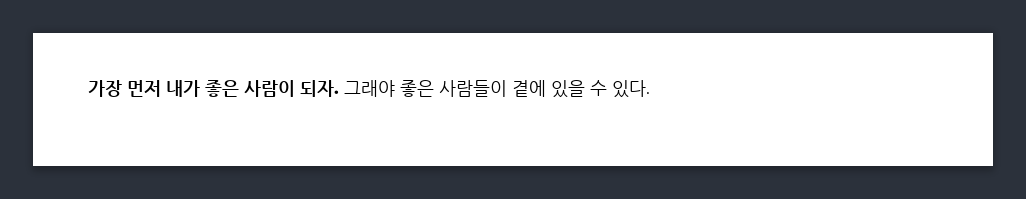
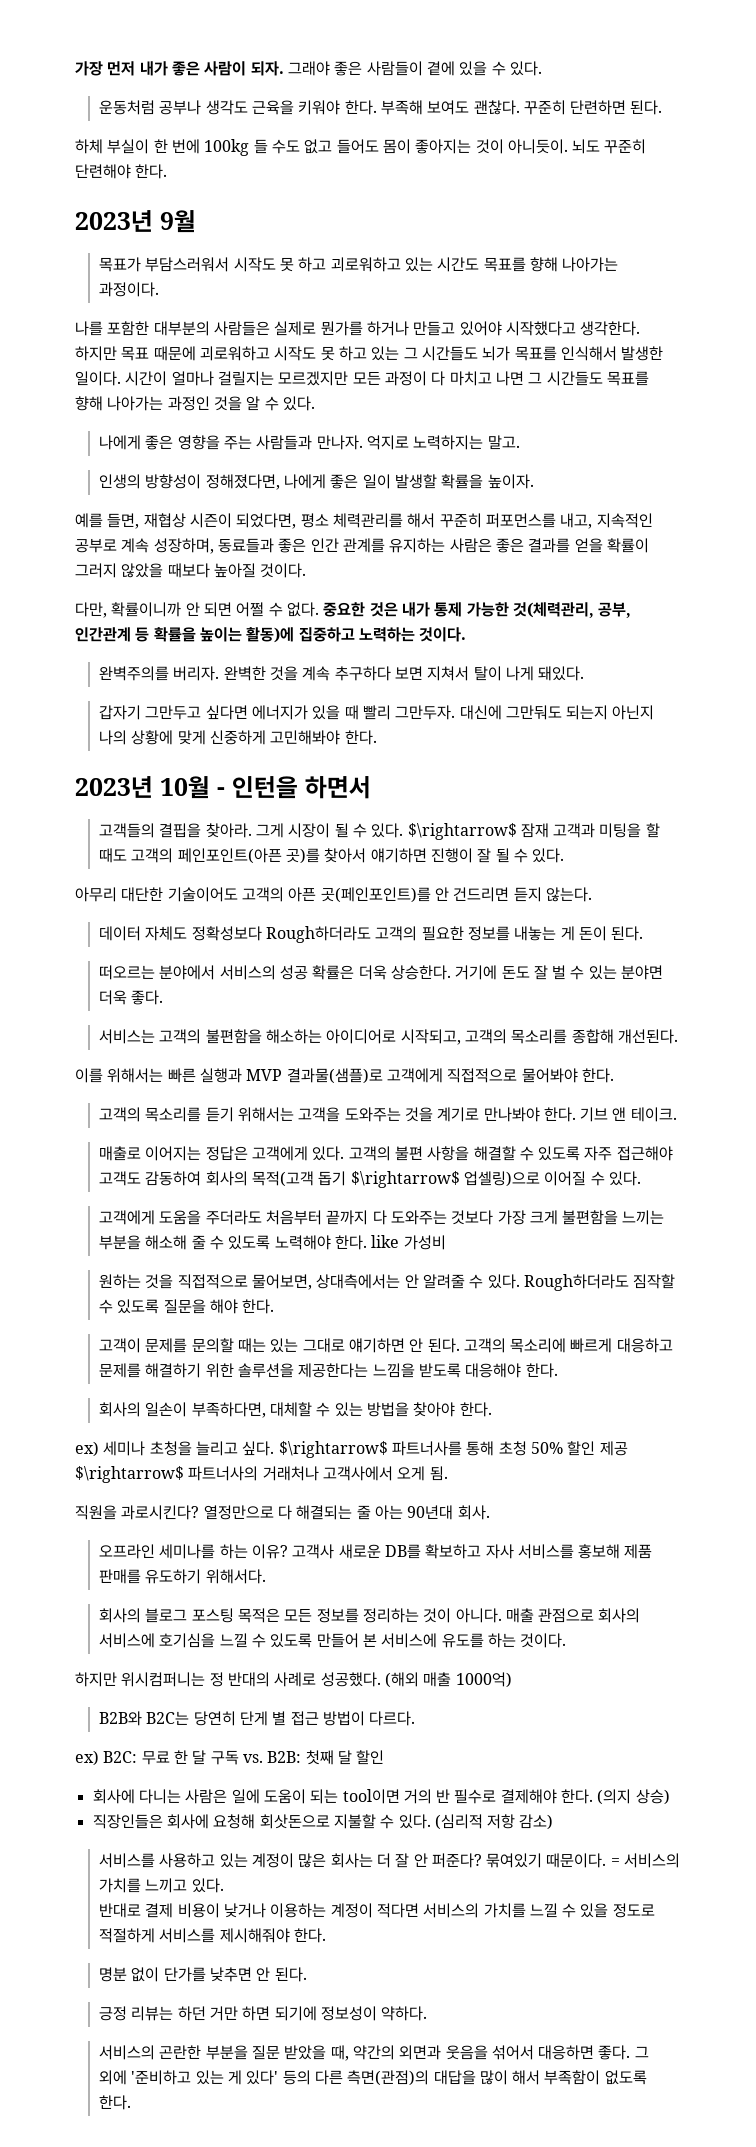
(650, 89) none -> [98,100,663,115] [75,139,647,156] [75,164,168,179] [75,210,196,233] [98,257,619,272] [98,282,159,297] [75,321,641,336] [75,346,664,361] [75,371,649,386] [75,396,315,411] [98,435,520,450] [98,474,534,490] [75,513,653,529] [75,538,649,554] [75,563,307,578] [75,602,632,618] [75,627,467,643] [98,666,585,681] [98,705,655,720] [98,730,377,745] [75,776,371,799] [98,823,660,840] [98,848,565,864] [75,887,592,903] [98,926,644,943] [98,965,664,980] [98,990,164,1005] [98,1029,678,1045] [75,1068,614,1084] [98,1107,677,1122] [98,1146,673,1161] [98,1171,641,1188] [98,1210,665,1225] [98,1235,446,1250] [98,1274,676,1291] [98,1299,275,1314] [98,1338,673,1353] [98,1363,558,1378] [98,1402,492,1418] [75,1441,628,1458] [75,1466,448,1483] [75,1505,490,1520] [98,1544,653,1559] [98,1569,266,1584] [98,1608,641,1623] [98,1633,567,1648] [75,1672,512,1688] [98,1711,416,1726] [75,1750,385,1766] [92,1789,670,1805] [92,1814,554,1830] [98,1853,681,1868] [98,1878,224,1893] [98,1903,655,1918] [98,1928,326,1943] [98,1967,307,1982] [98,2006,428,2021] [98,2045,649,2061] [98,2070,647,2086] [98,2095,131,2110] // 운동처럼 공부나 생각도 근육을 키워야 한다. 부족해 보여도 괜찮다. 꾸준히 단련하면 된다. // 하체 부실이 한 번에 100kg 들 수도 없고 들어도 몸이 좋아지는 것이 아니듯이. 뇌도 꾸준히 단련해야 한다. // 2023년 9월 // 목표가 부담스러워서 시작도 못 하고 괴로워하고 있는 시간도 목표를 향해 나아가는 과정이다. // 나를 포함한 대부분의 사람들은 실제로 뭔가를 하거나 만들고 있어야 시작했다고 생각한다. 하지만 목표 때문에 괴로워하고 시작도 못 하고 있는 그 시간들도 뇌가 목표를 인식해서 발생한 일이다. 시간이 얼마나 걸릴지는 모르겠지만 모든 과정이 다 마치고 나면 그 시간들도 목표를 향해 나아가는 과정인 것을 알 수 있다. // 나에게 좋은 영향을 주는 사람들과 만나자. 억지로 노력하지는 말고. // 인생의 방향성이 정해졌다면, 나에게 좋은 일이 발생할 확률을 높이자. // 예를 들면, 재협상 시즌이 되었다면, 평소 체력관리를 해서 꾸준히 퍼포먼스를 내고, 지속적인 공부로 계속 성장하며, 동료들과 좋은 인간 관계를 유지하는 사람은 좋은 결과를 얻을 확률이 그러지 않았을 때보다 높아질 것이다. // 다만, 확률이니까 안 되면 어쩔 수 없다. 중요한 것은 내가 통제 가능한 것(체력관리, 공부, 인간관계 등 확률을 높이는 활동)에 집중하고 노력하는 것이다. // 완벽주의를 버리자. 완벽한 것을 계속 추구하다 보면 지쳐서 탈이 나게 돼있다. // 갑자기 그만두고 싶다면 에너지가 있을 때 빨리 그만두자. 대신에 그만둬도 되는지 아닌지 나의 상황에 맞게 신중하게 고민해봐야 한다. // 2023년 10월 - 인턴을 하면서 // 고객들의 결핍을 찾아라. 그게 시장이 될 수 있다. $\rightarrow$ 잠재 고객과 미팅을 할 때도 고객의 페인포인트(아픈 곳)를 찾아서 얘기하면 진행이 잘 될 수 있다. // 아무리 대단한 기술이어도 고객의 아픈 곳(페인포인트)를 안 건드리면 듣지 않는다. // 데이터 자체도 정확성보다 Rough하더라도 고객의 필요한 정보를 내놓는 게 돈이 된다. // 떠오르는 분야에서 서비스의 성공 확률은 더욱 상승한다. 거기에 돈도 잘 벌 수 있는 분야면 더욱 좋다. // 서비스는 고객의 불편함을 해소하는 아이디어로 시작되고, 고객의 목소리를 종합해 개선된다. // 이를 위해서는 빠른 실행과 MVP 결과물(샘플)로 고객에게 직접적으로 물어봐야 한다. // 고객의 목소리를 듣기 위해서는 고객을 도와주는 것을 계기로 만나봐야 한다. 기브 앤 테이크. // 매출로 이어지는 정답은 고객에게 있다. 고객의 불편 사항을 해결할 수 있도록 자주 접근해야 고객도 감동하여 회사의 목적(고객 돕기 $\rightarrow$ 업셀링)으로 이어질 수 있다. // 고객에게 도움을 주더라도 처음부터 끝까지 다 도와주는 것보다 가장 크게 불편함을 느끼는 부분을 해소해 줄 수 있도록 노력해야 한다. like 가성비 // 원하는 것을 직접적으로 물어보면, 상대측에서는 안 알려줄 수 있다. Rough하더라도 짐작할 수 있도록 질문을 해야 한다. // 고객이 문제를 문의할 때는 있는 그대로 얘기하면 안 된다. 고객의 목소리에 빠르게 대응하고 문제를 해결하기 위한 솔루션을 제공한다는 느낌을 받도록 대응해야 한다. // 회사의 일손이 부족하다면, 대체할 수 있는 방법을 찾아야 한다. // ex) 세미나 초청을 늘리고 싶다. $\rightarrow$ 파트너사를 통해 초청 50% 할인 제공 $\rightarrow$ 파트너사의 거래처나 고객사에서 오게 됨. // 직원을 과로시킨다? 열정만으로 다 해결되는 줄 아는 90년대 회사. // 오프라인 세미나를 하는 이유? 고객사 새로운 DB를 확보하고 자사 서비스를 홍보해 제품 판매를 유도하기 위해서다. // 회사의 블로그 포스팅 목적은 모든 정보를 정리하는 것이 아니다. 매출 관점으로 회사의 서비스에 호기심을 느낄 수 있도록 만들어 본 서비스에 유도를 하는 것이다. // 하지만 위시컴퍼니는 정 반대의 사례로 성공했다. (해외 매출 1000억) // B2B와 B2C는 당연히 단게 별 접근 방법이 다르다. // ex) B2C: 무료 한 달 구독 vs. B2B: 첫째 달 할인 // 회사에 다니는 사람은 일에 도움이 되는 tool이면 거의 반 필수로 결제해야 한다. (의지 상승) // 직장인들은 회사에 요청해 회삿돈으로 지불할 수 있다. (심리적 저항 감소) // 서비스를 사용하고 있는 계정이 많은 회사는 더 잘 안 퍼준다? 묶여있기 때문이다. = 서비스의 가치를 느끼고 있다. // 반대로 결제 비용이 낮거나 이용하는 계정이 적다면 서비스의 가치를 느낄 수 있을 정도로 적절하게 서비스를 제시해줘야 한다. // 명분 없이 단가를 낮추면 안 된다. // 긍정 리뷰는 하던 거만 하면 되기에 정보성이 약하다. // 서비스의 곤란한 부분을 질문 받았을 때, 약간의 외면과 웃음을 섞어서 대응하면 좋다. 그 외에 '준비하고 있는 게 있다' 등의 다른 측면(관점)의 대답을 많이 해서 부족함이 없도록 한다.

